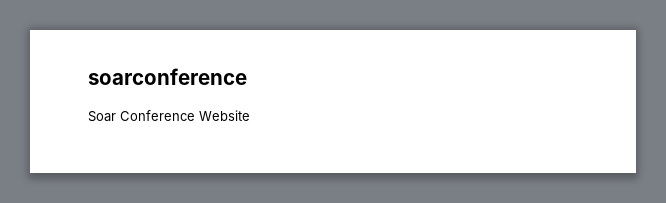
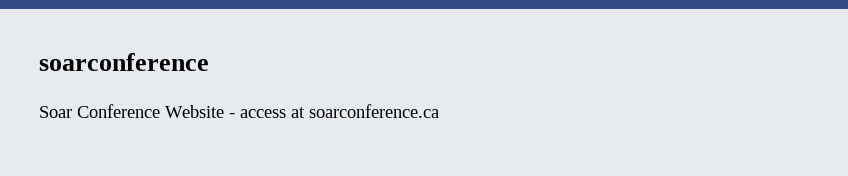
(250, 115) none -> [229,104,439,118] - access at soarconference.ca

